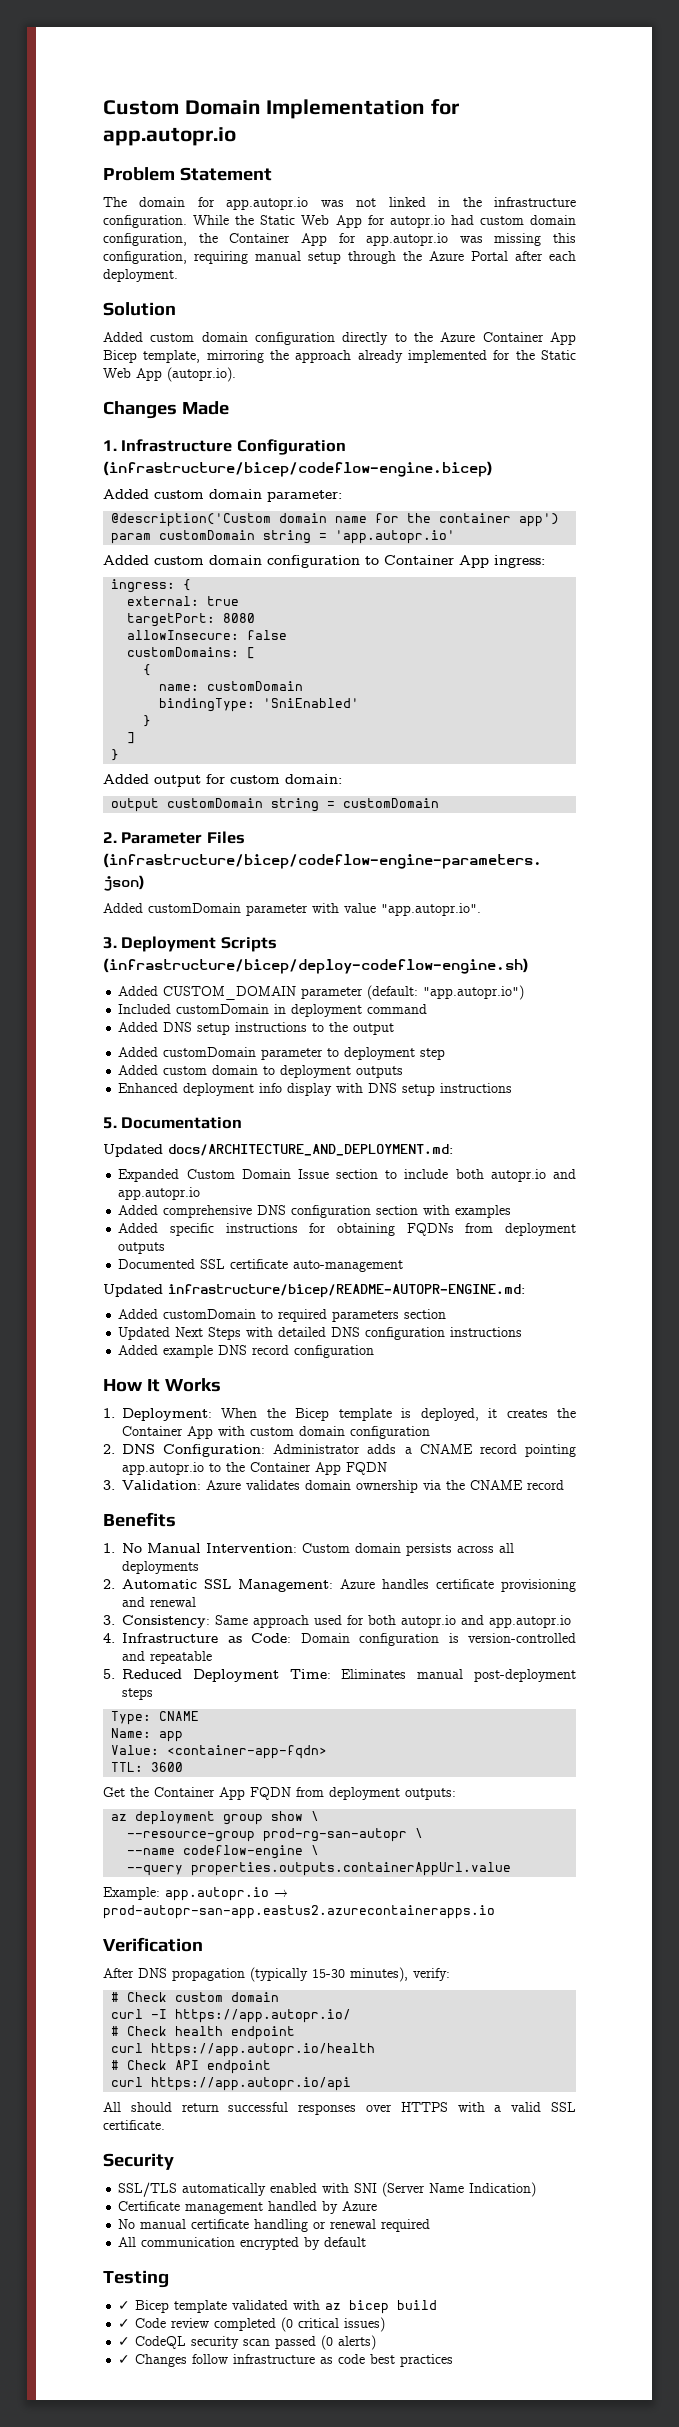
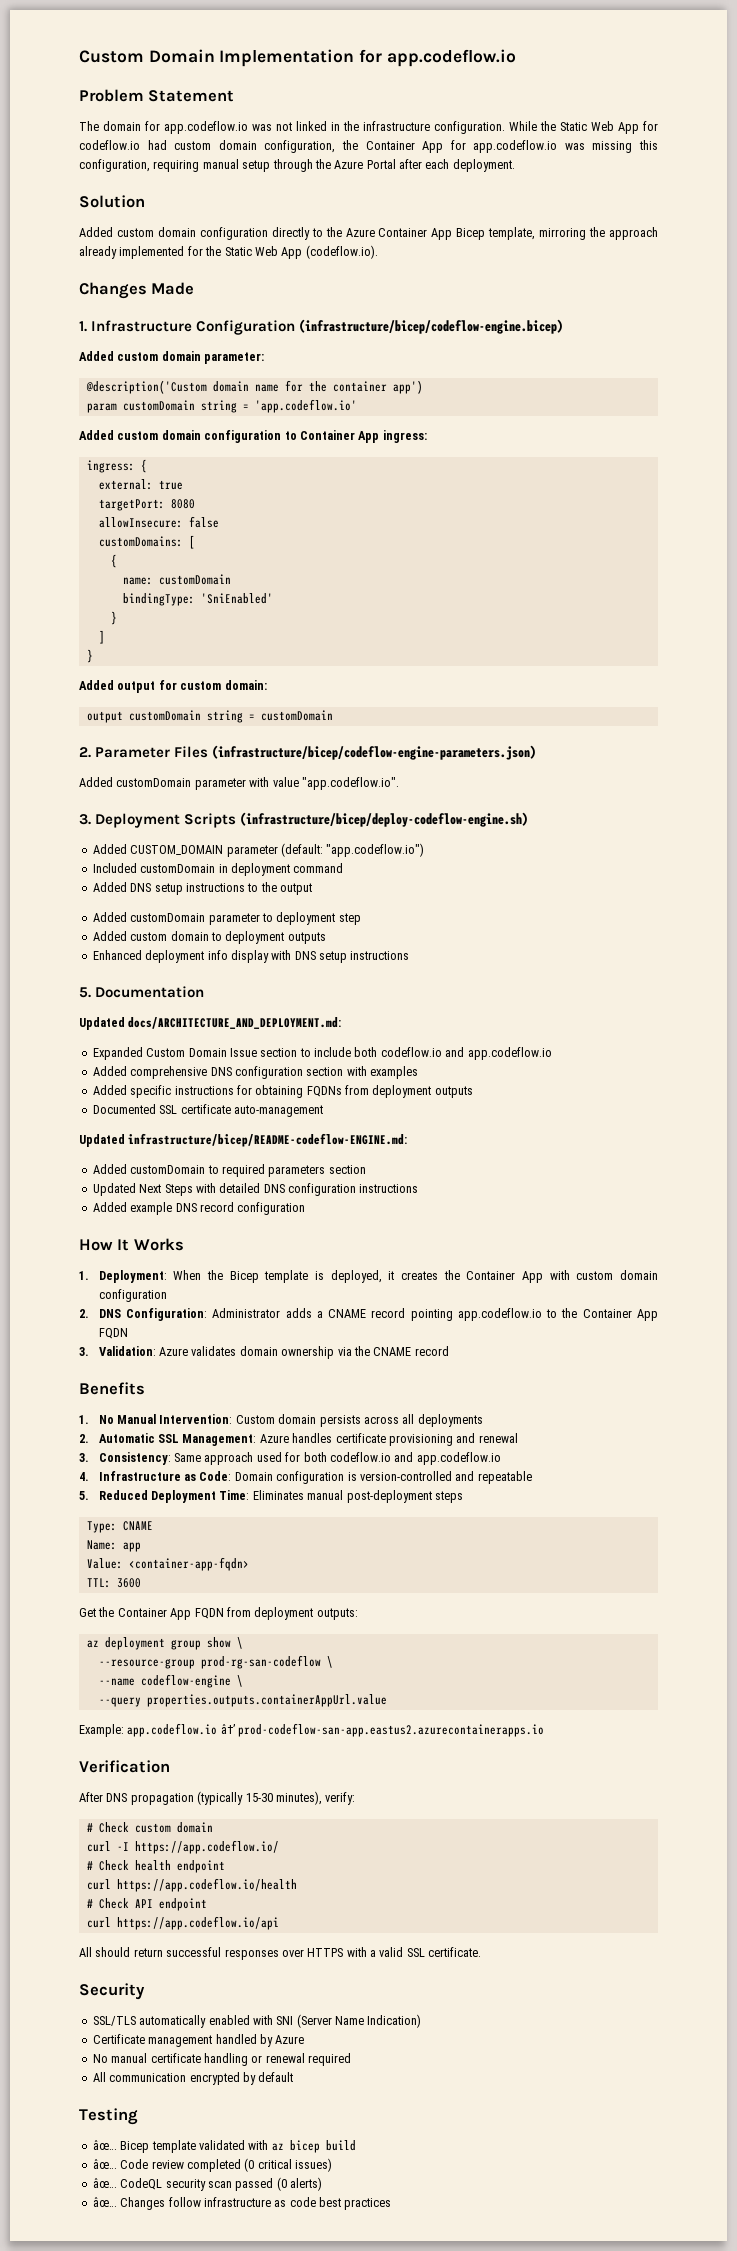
[103,127,236,146] app.autopr.io -> [386,49,516,67] app.codeflow.io
[226,197,309,210] app.autopr.io -> [164,121,248,134] app.codeflow.io
[389,215,445,228] autopr.io -> [79,140,140,150] codeflow.io
[366,233,449,246] app.autopr.io -> [473,140,558,153] app.codeflow.io
[167,367,236,382] (autopr.io). -> [305,245,378,259] (codeflow.io).
[335,530,456,544] 'app.autopr.io' -> [254,399,357,413] 'app.codeflow.io'
[381,903,481,916] "app.autopr.io". -> [301,777,399,790] "app.codeflow.io".
[423,985,525,1000] "app.autopr.io") -> [326,843,425,857] "app.codeflow.io")
[490,1169,577,1182] [118,1187,201,1200] autopr.io and app.autopr.io -> [380,1047,552,1060] codeflow.io and app.codeflow.io
[168,1284,525,1298] infrastructure/bicep/README-AUTOPR-ENGINE.md: -> [128,1133,408,1147] infrastructure/bicep/README-codeflow-ENGINE.md:
[122,1462,204,1475] app.autopr.io -> [457,1308,542,1321] app.codeflow.io
[401,1615,571,1628] autopr.io and app.autopr.io -> [329,1452,501,1465] codeflow.io and app.codeflow.io
[263,1828,408,1842] prod-rg-san-autopr -> [200,1655,321,1669] prod-rg-san-codeflow
[165,1887,288,1901] [103,1905,495,1919] app.autopr.io → prod-autopr-san-app.eastus2.azurecontainerapps.io -> [127,1723,545,1737] app.codeflow.io â†’ prod-codeflow-san-app.eastus2.azurecontainerapps.io
[175,2009,352,2023] https://app.autopr.io/ -> [134,1840,279,1854] https://app.codeflow.io/
[151,2043,376,2057] https://app.autopr.io/health -> [116,1878,297,1892] https://app.codeflow.io/health
[151,2077,352,2091] https://app.autopr.io/api -> [116,1916,279,1930] https://app.codeflow.io/api
[118,2301,131,2310] ✓ -> [92,2140,117,2150] âœ…
[118,2319,131,2328] ✓ -> [92,2159,117,2169] âœ…
[118,2337,131,2346] ✓ -> [92,2178,117,2188] âœ…
[118,2355,131,2364] ✓ -> [92,2197,117,2207] âœ…

